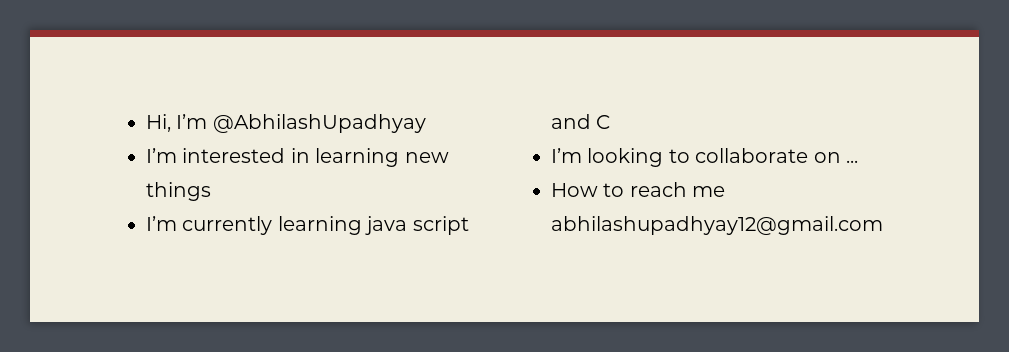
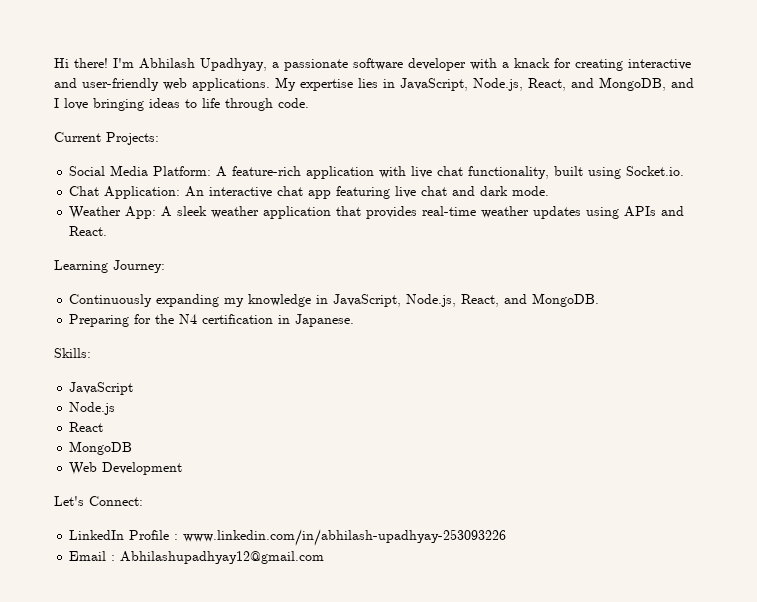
[146,114,426,133] [146,148,449,167] [146,182,211,201] [146,216,469,235] [551,114,611,129] [551,148,858,167] [551,182,726,197] [551,216,883,235] Hi, I’m @AbhilashUpadhyay // I’m interested in learning new things // I’m currently learning java script and C // I’m looking to collaborate on ... // How to reach me abhilashupadhyay12@gmail.com -> [54,58,691,71] [54,77,694,91] [54,98,309,111] [54,132,159,145] [69,165,685,179] [69,186,550,199] [69,206,685,219] [69,226,108,236] [54,260,165,273] [69,293,600,307] [69,314,355,327] [54,348,91,358] [69,382,134,395] [69,402,116,415] [69,422,104,432] [69,441,133,455] [69,462,183,475] [54,496,143,506] [69,529,507,546] [69,551,325,564] Hi there! I'm Abhilash Upadhyay, a passionate software developer with a knack for creating interactive and user-friendly web applications. My expertise lies in JavaScript, Node.js, React, and MongoDB, and I love bringing ideas to life through code. // Current Projects: // Social Media Platform: A feature-rich application with live chat functionality, built using Socket.io. // Chat Application: An interactive chat app featuring live chat and dark mode. // Weather App: A sleek weather application that provides real-time weather updates using APIs and React. // Learning Journey: // Continuously expanding my knowledge in JavaScript, Node.js, React, and MongoDB. // Preparing for the N4 certification in Japanese. // Skills: // JavaScript // Node.js // React // MongoDB // Web Development // Let's Connect: // LinkedIn Profile : www.linkedin.com/in/abhilash-upadhyay-253093226 // Email : Abhilashupadhyay12@gmail.com

